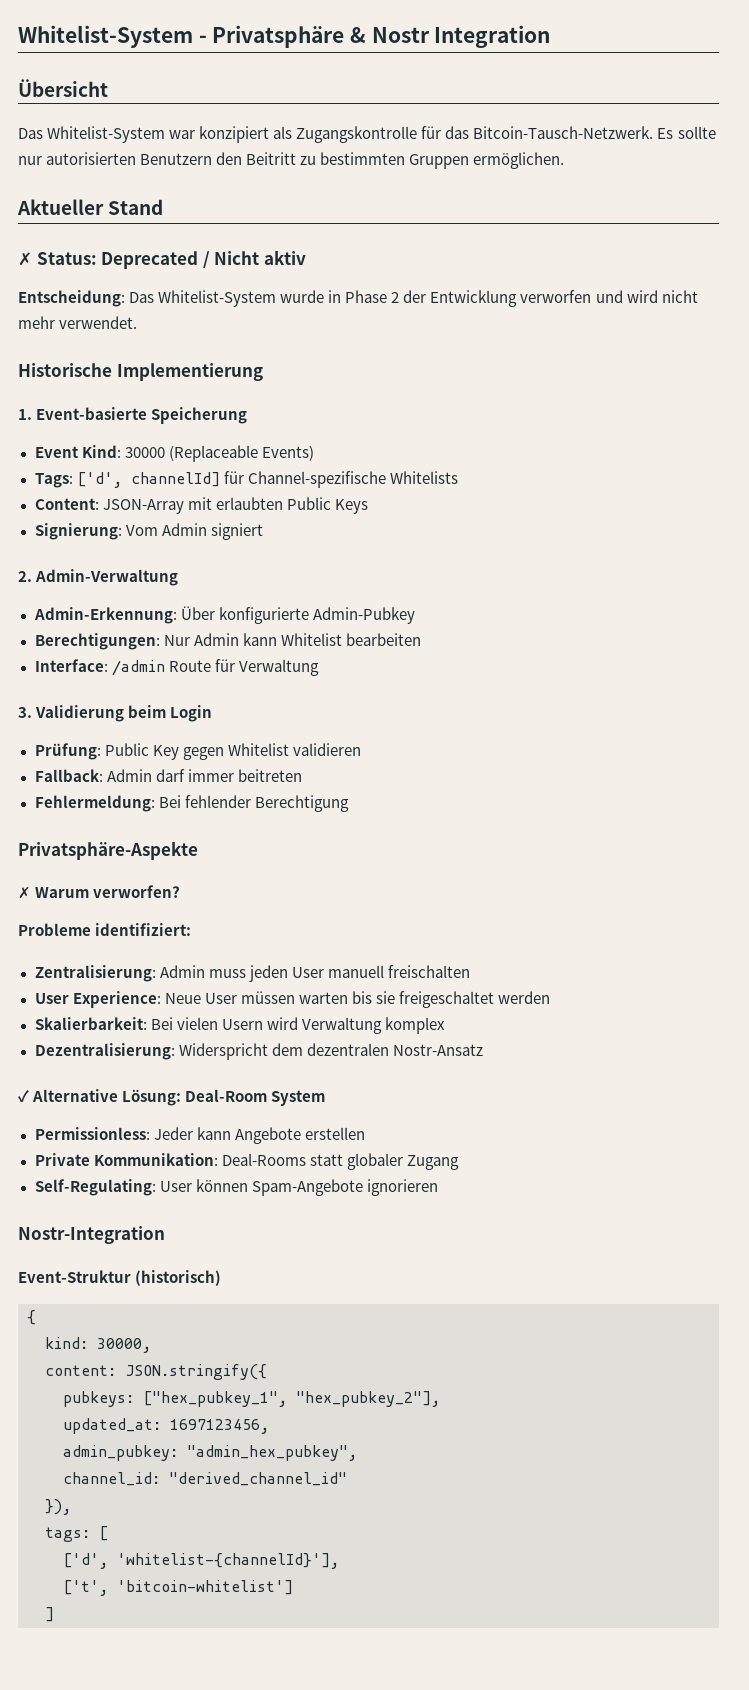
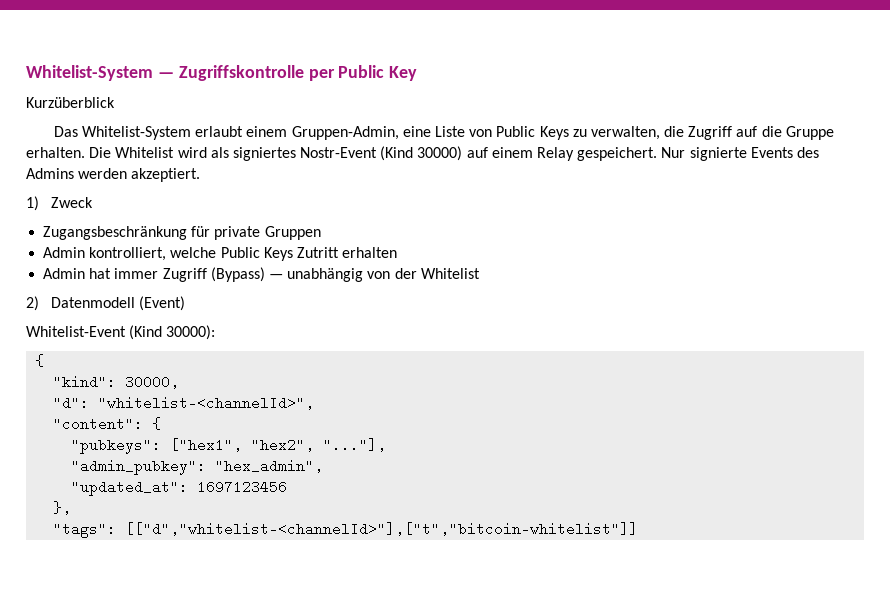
[18,25,551,48] [18,79,108,97] [18,126,716,143] [18,152,565,169] [17,199,164,215] [18,250,306,269] [18,290,698,307] [18,316,138,329] [18,363,263,381] [18,407,248,424] [34,445,314,462] [34,471,458,488] [34,497,368,514] [34,523,263,540] [18,569,179,586] [33,606,415,624] [34,633,421,650] [34,659,319,676] [18,705,213,722] [34,743,361,760] [34,769,302,782] [34,795,349,812] [18,841,198,860] [18,885,181,899] [18,923,192,936] [34,965,470,982] [34,991,550,1008] [34,1017,445,1034] [34,1043,483,1060] [18,1089,326,1106] [34,1127,365,1144] [34,1153,459,1170] [34,1179,438,1196] [18,1226,165,1244] [18,1270,222,1286] [27,1310,36,1325] [45,1337,88,1349] Whitelist-System - Privatsphäre & Nostr Integration // Übersicht // Das Whitelist-System war konzipiert als Zugangskontrolle für das Bitcoin-Tausch-Netzwerk. Es sollte nur autorisierten Benutzern den Beitritt zu bestimmten Gruppen ermöglichen. // Aktueller Stand // ✗ Status: Deprecated / Nicht aktiv // Entscheidung: Das Whitelist-System wurde in Phase 2 der Entwicklung verworfen und wird nicht mehr verwendet. // Historische Implementierung // 1. Event-basierte Speicherung // Event Kind: 30000 (Replaceable Events) // Tags: ['d', channelId] für Channel-spezifische Whitelists // Content: JSON-Array mit erlaubten Public Keys // Signierung: Vom Admin signiert // 2. Admin-Verwaltung // Admin-Erkennung: Über konfigurierte Admin-Pubkey // Berechtigungen: Nur Admin kann Whitelist bearbeiten // Interface: /admin Route für Verwaltung // 3. Validierung beim Login // Prüfung: Public Key gegen Whitelist validieren // Fallback: Admin darf immer beitreten // Fehlermeldung: Bei fehlender Berechtigung // Privatsphäre-Aspekte // ✗ Warum verworfen? // Probleme identifiziert: // Zentralisierung: Admin muss jeden User manuell freischalten // User Experience: Neue User müssen warten bis sie freigeschaltet werden // Skalierbarkeit: Bei vielen Usern wird Verwaltung komplex // Dezentralisierung: Widerspricht dem dezentralen Nostr-Ansatz // ✓ Alternative Lösung: Deal-Room System // Permissionless: Jeder kann Angebote erstellen // Private Kommunikation: Deal-Rooms statt globaler Zugang // Self-Regulating: User können Spam-Angebote ignorieren // Nostr-Integration // Event-Struktur (historisch) // { // kind: -> [26,65,418,81] [26,97,115,108] [53,126,834,140] [26,146,819,161] [26,168,201,182] [26,196,93,211] [43,226,321,240] [43,247,398,261] [43,267,480,282] [26,296,186,311] [26,325,216,340] [35,354,45,367] [53,375,117,389] Whitelist-System — Zugriffskontrolle per Public Key // Kurzüberblick // Das Whitelist-System erlaubt einem Gruppen-Admin, eine Liste von Public Keys zu verwalten, die Zugriff auf die Gruppe erhalten. Die Whitelist wird als signiertes Nostr-Event (Kind 30000) auf einem Relay gespeichert. Nur signierte Events des Admins werden akzeptiert. // 1) Zweck // Zugangsbeschränkung für private Gruppen // Admin kontrolliert, welche Public Keys Zutritt erhalten // Admin hat immer Zugriff (Bypass) — unabhängig von der Whitelist // 2) Datenmodell (Event) // Whitelist-Event (Kind 30000): // { // "kind":
[45,1364,267,1380] [63,1391,440,1407] [63,1418,269,1434] [63,1445,357,1461] [63,1472,347,1486] [45,1499,71,1515] [45,1526,108,1542] [63,1553,339,1569] [63,1580,293,1596] [45,1607,54,1622] content: JSON.stringify({ // pubkeys: ["hex_pubkey_1", "hex_pubkey_2"], // updated_at: 1697123456, // admin_pubkey: "admin_hex_pubkey", // channel_id: "derived_channel_id" // }), // tags: [ // ['d', 'whitelist-{channelId}'], // ['t', 'bitcoin-whitelist'] // ] -> [53,396,315,410] [53,417,162,431] [71,438,387,454] [71,459,324,475] [71,480,288,496] [53,501,72,515] [53,522,639,538] "d": "whitelist-<channelId>", // "content": { // "pubkeys": ["hex1", "hex2", "..."], // "admin_pubkey": "hex_admin", // "updated_at": 1697123456 // }, // "tags": [["d","whitelist-<channelId>"],["t","bitcoin-whitelist"]]

